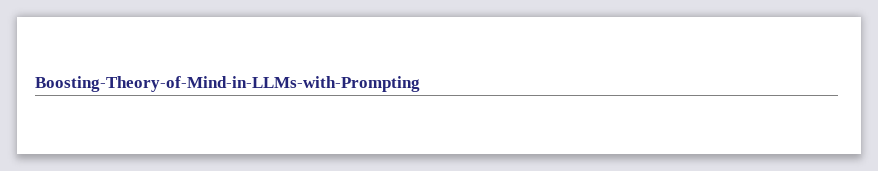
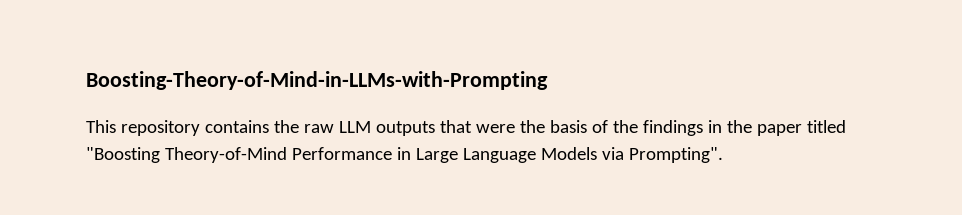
(420, 84) none -> [86,120,846,136] [86,147,723,163] // This repository contains the raw LLM outputs that were the basis of the findings in the paper titled "Boosting Theory-of-Mind Performance in Large Language Models via Prompting".

